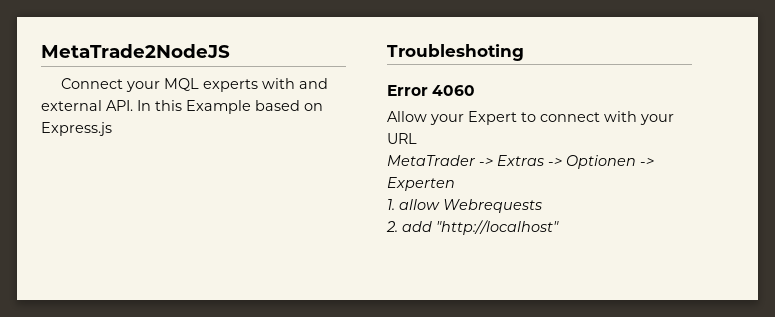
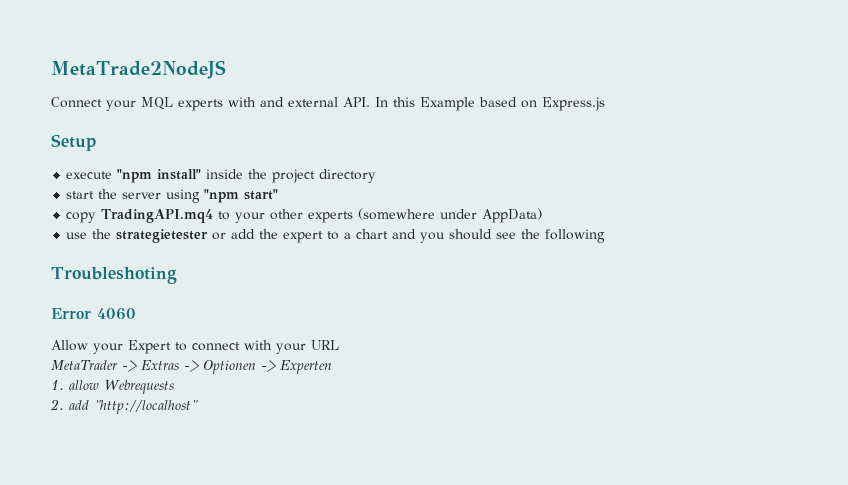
(112, 129) none -> [51,134,96,151] [66,169,377,183] [66,189,279,203] [66,208,543,223] [66,229,606,243] // Setup // execute "npm install" inside the project directory // start the server using "npm start" // copy TradingAPI.mq4 to your other experts (somewhere under AppData) // use the strategietester or add the expert to a chart and you should see the following

